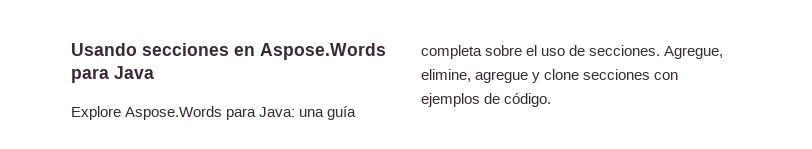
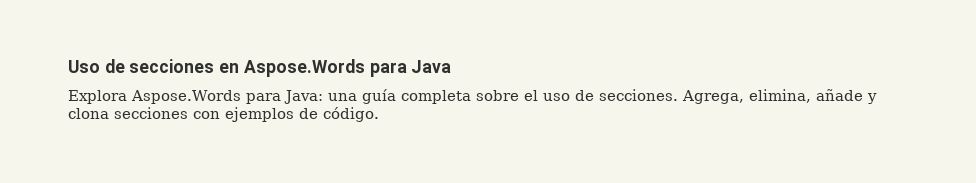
[71,43,137,56] Usando -> [68,59,125,73] Uso de
[71,106,121,120] Explore -> [68,90,127,104] Explora
[664,46,724,59] [421,69,580,83] Agregue, elimine, agregue y clone -> [681,89,877,104] [68,108,109,119] Agrega, elimina, añade y clona

